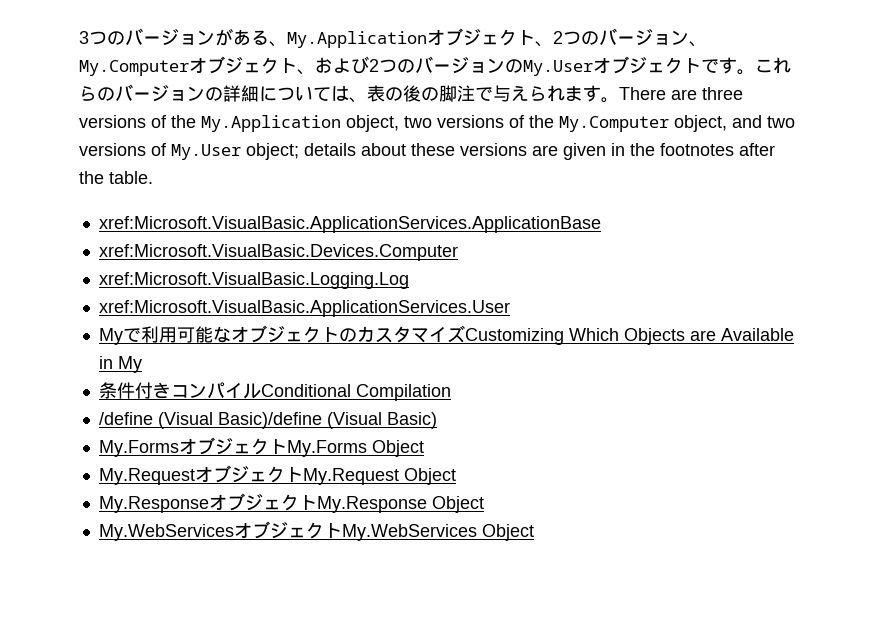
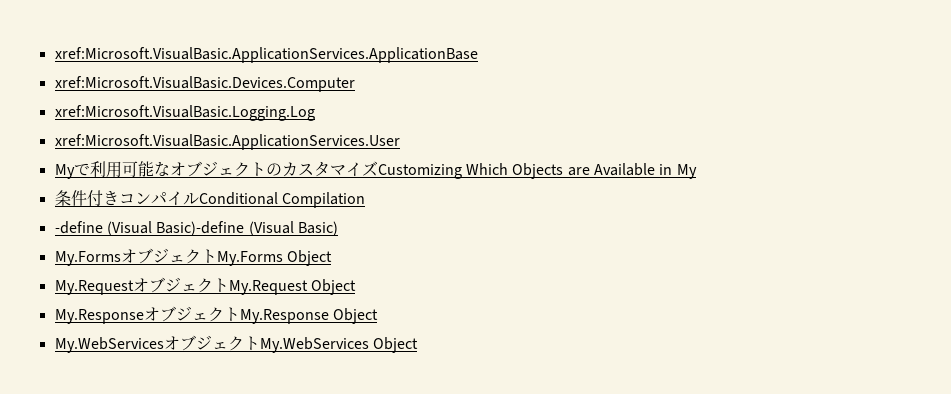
[79,28,707,48] [79,56,791,76] [79,84,743,103] [79,115,795,132] [79,143,775,160] [79,171,153,184] 3つのバージョンがある、My.Applicationオブジェクト、2つのバージョン、My.Computerオブジェクト、および2つのバージョンのMy.Userオブジェクトです。これらのバージョンの詳細については、表の後の脚注で与えられます。There are three versions of the My.Application object, two versions of the My.Computer object, and two versions of My.User object; details about these versions are given in the footnotes after the table. // -> (54, 55) none
[98,412,322,429] /define (Visual Basic)/define -> [54,221,245,236] -define (Visual Basic)-define

